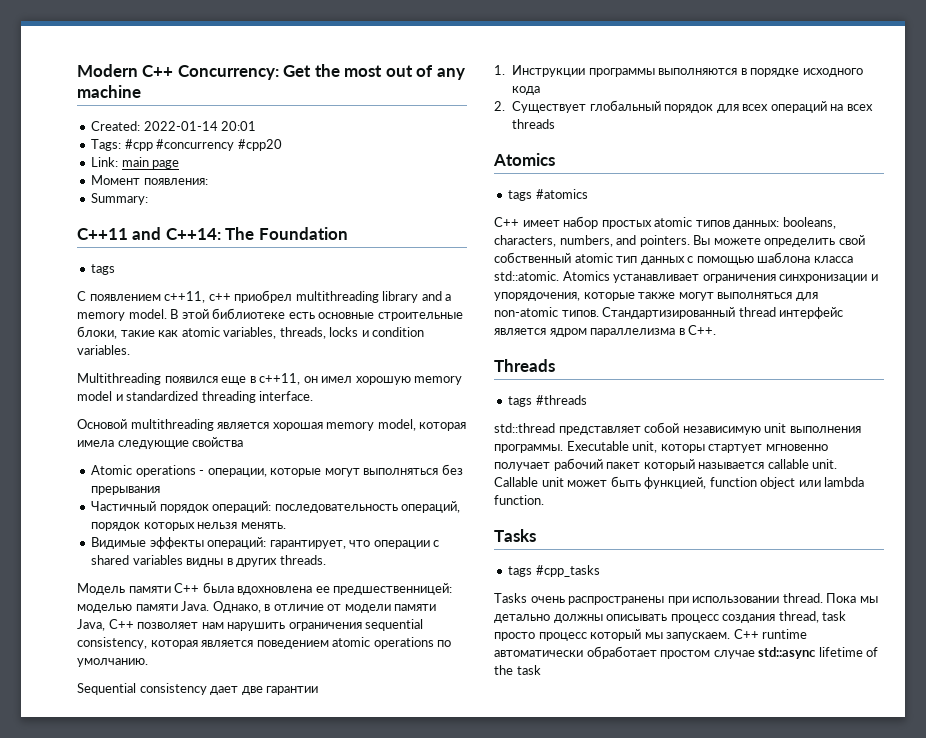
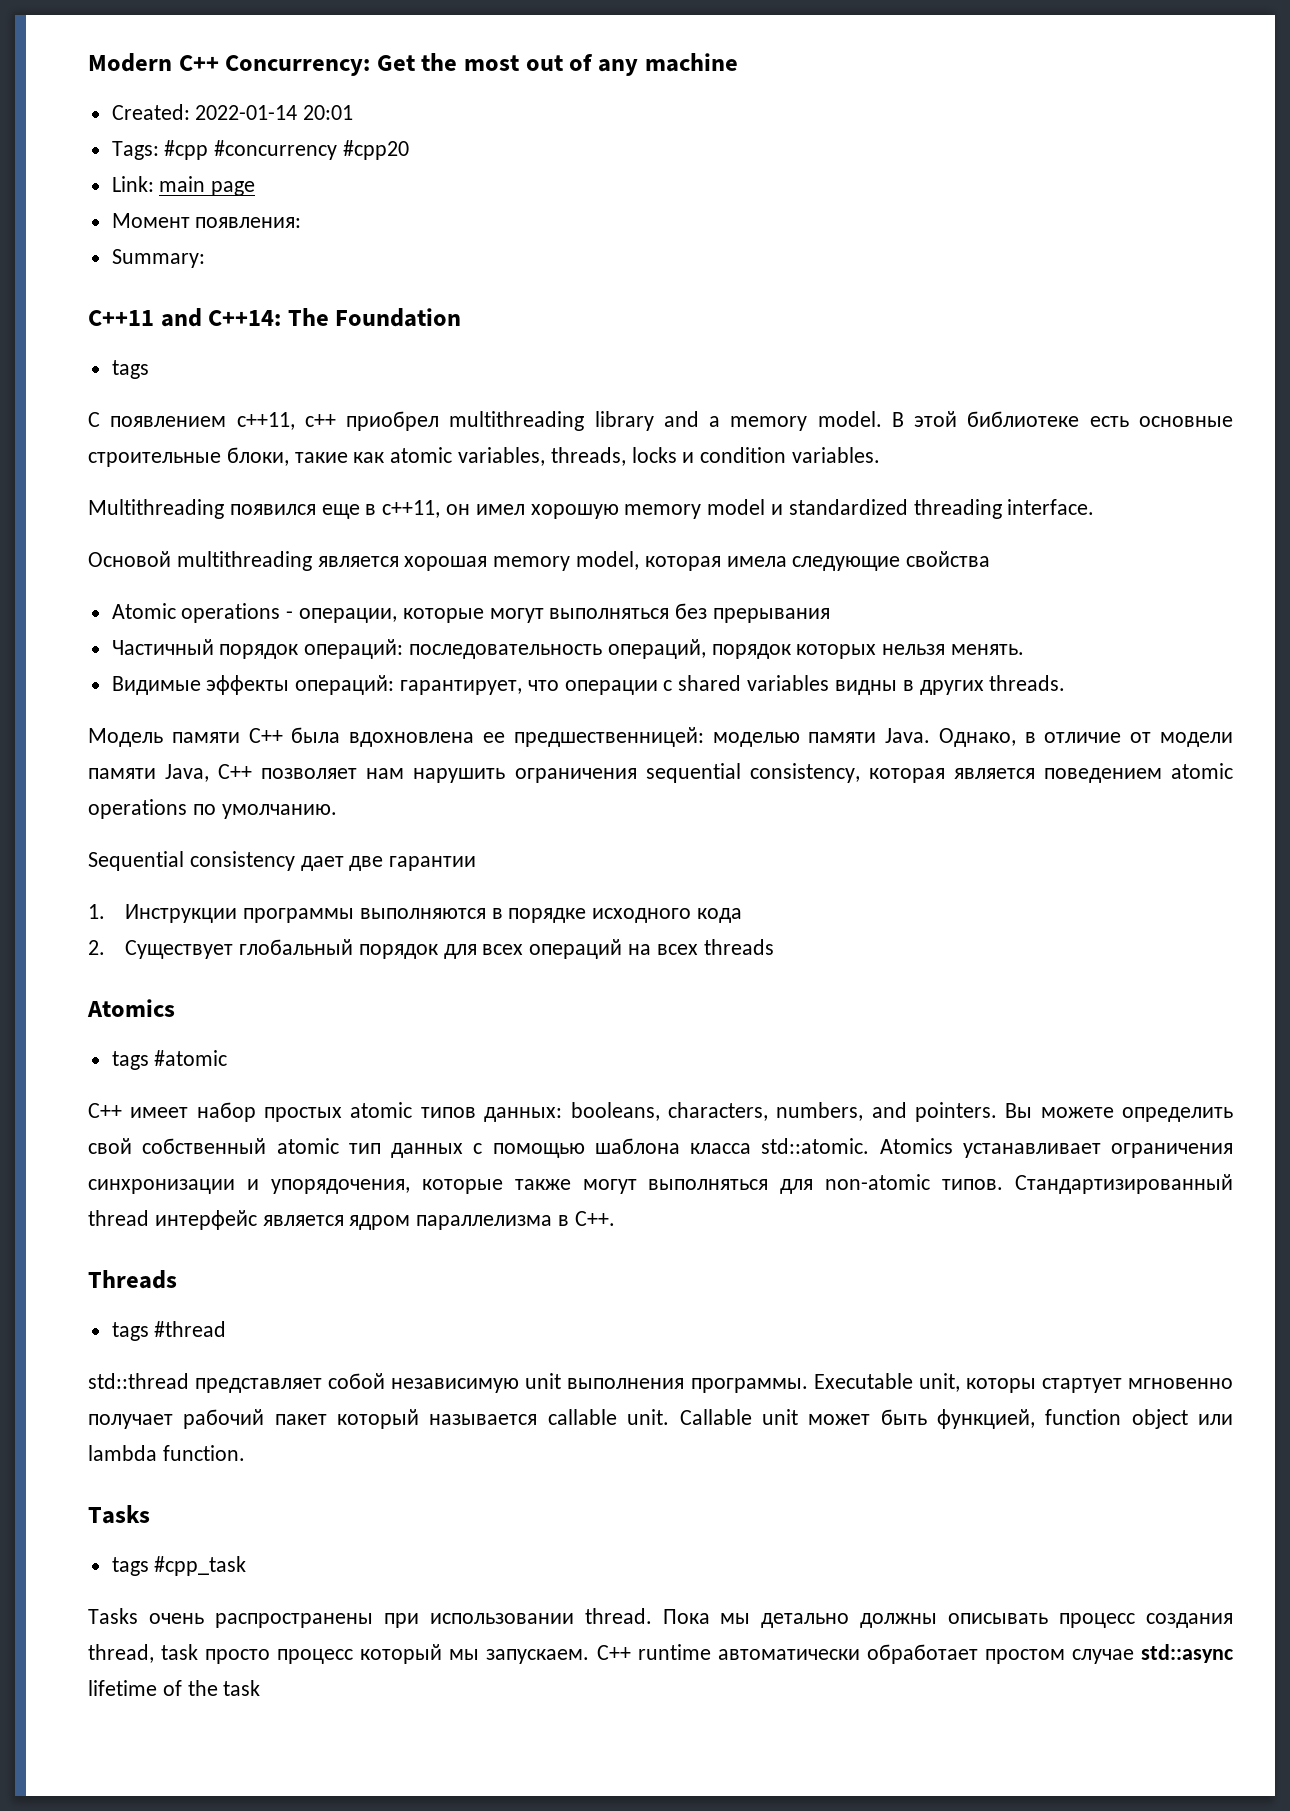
[535,189,588,199] #atomics -> [154,1050,228,1066] #atomic
[535,395,587,405] #threads -> [154,1321,227,1337] #thread
[535,565,600,577] #cpp_tasks -> [154,1556,247,1576] #cpp_task

